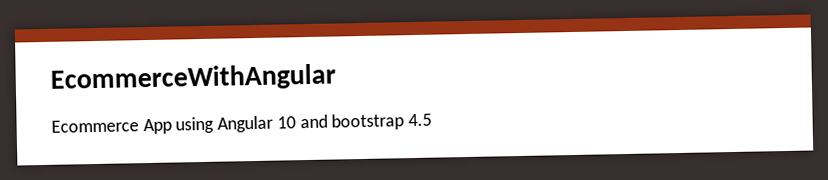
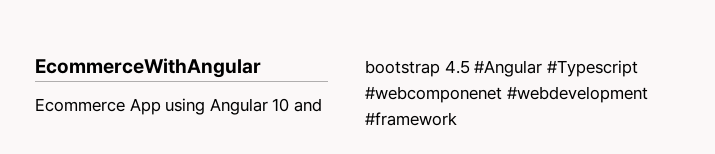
(433, 120) none -> [474,60,638,77] [365,86,648,103] [365,112,457,126] #Angular #Typescript #webcomponenet #webdevelopment #framework

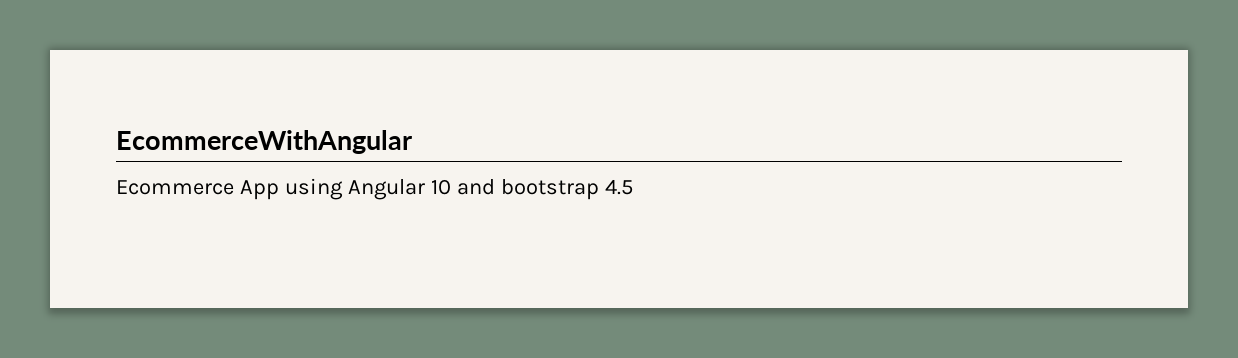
[474,60,638,77] [365,86,648,103] [365,112,457,126] #Angular #Typescript #webcomponenet #webdevelopment #framework -> (633, 187) none

